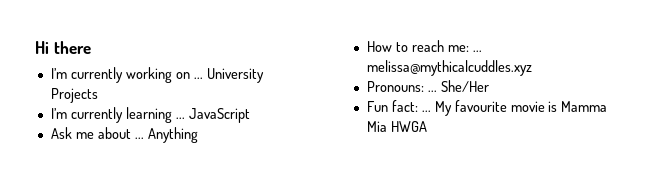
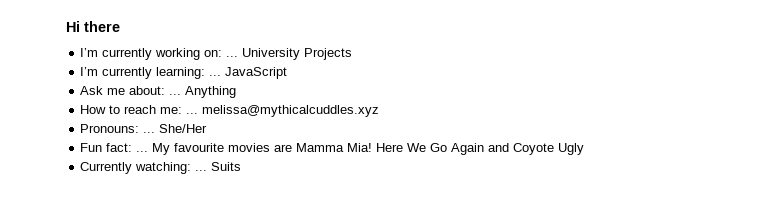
[175,72,190,79] on -> [204,50,223,57] on:
[125,107,172,123] learning -> [156,67,206,79] learning:
[97,127,131,139] about -> [129,86,166,95] about:
[510,101,608,112] [366,121,427,132] movie is Mamma Mia HWGA -> [228,143,585,155] [80,162,242,174] movies are Mamma Mia! Here We Go Again and Coyote Ugly // Currently watching: ... Suits

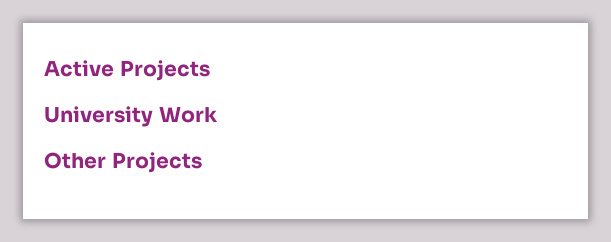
[66,21,120,32] [80,48,353,60] [80,67,288,79] [80,86,237,98] [80,105,380,117] [80,124,208,133] [80,143,585,155] [80,162,242,174] Hi there // I’m currently working on: ... University Projects // I’m currently learning: ... JavaScript // Ask me about: ... Anything // How to reach me: ... melissa@mythicalcuddles.xyz // Pronouns: ... She/Her // Fun fact: ... My favourite movies are Mamma Mia! Here We Go Again and Coyote Ugly // Currently watching: ... Suits -> [44,60,210,81] [44,106,218,127] [44,152,202,173] Active Projects // University Work // Other Projects

